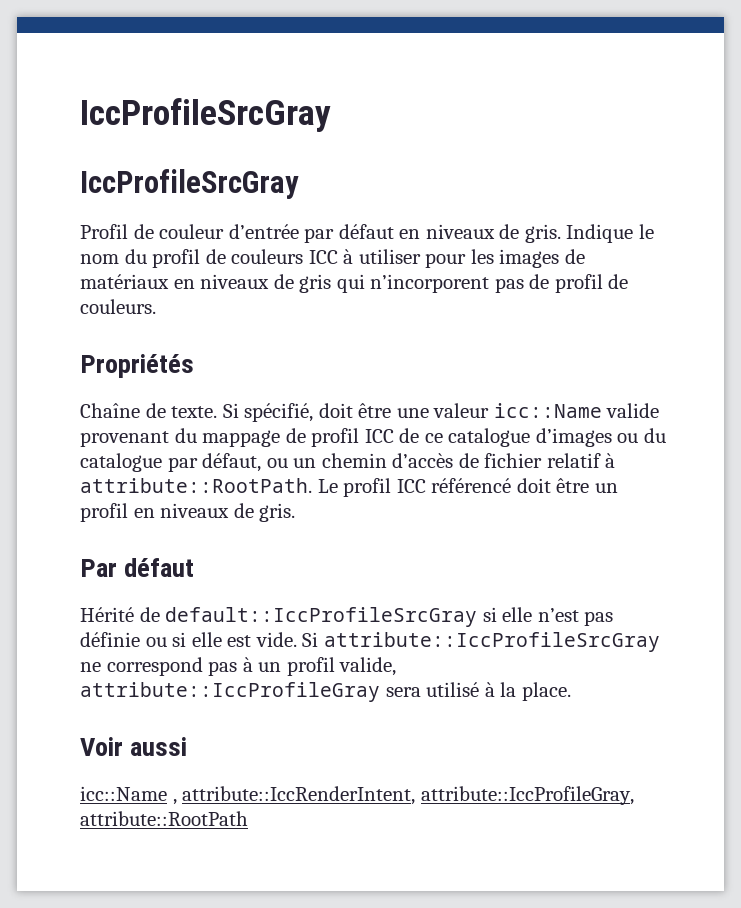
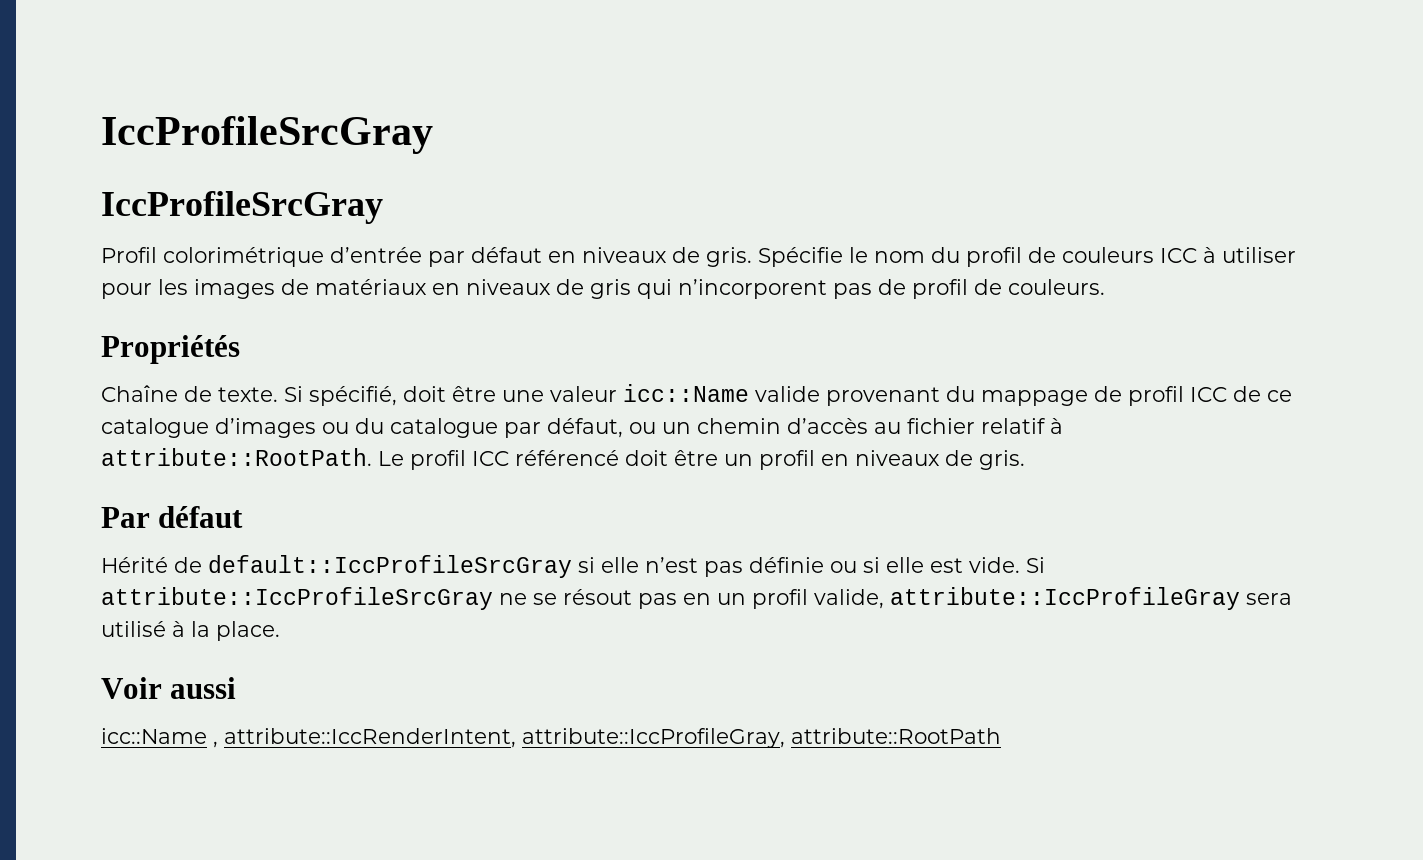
[133,224,225,239] de couleur -> [163,247,324,267] colorimétrique
[566,224,634,243] Indique -> [758,247,843,267] Spécifie
[458,453,479,468] de -> [874,422,901,434] au
[106,657,253,676] correspond pas à -> [533,589,711,609] se résout pas en

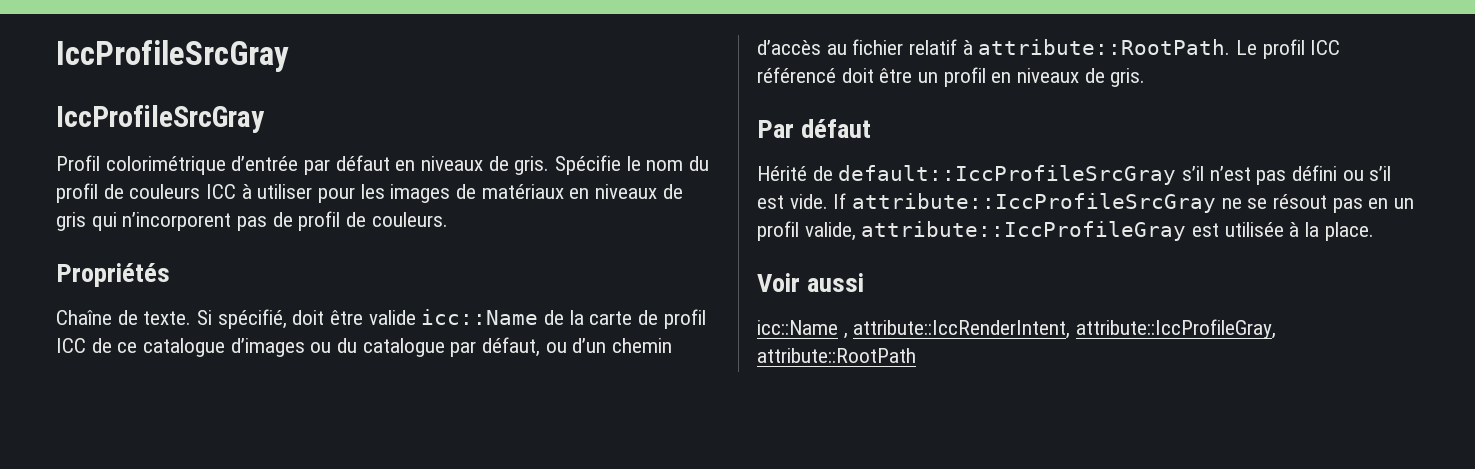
[502,384,1088,406] une valeur icc::Name valide provenant du mappage -> [368,309,633,325] valide icc::Name de la carte
[662,422,691,434] un -> [572,338,607,353] d’un
[578,557,924,577] si elle n’est pas définie ou si elle -> [1182,165,1392,185] s’il n’est pas défini ou s’il
[1026,557,1045,573] Si -> [833,193,847,209] If
[1246,593,1292,605] [101,621,166,637] sera utilisé -> [1192,222,1284,237] est utilisée

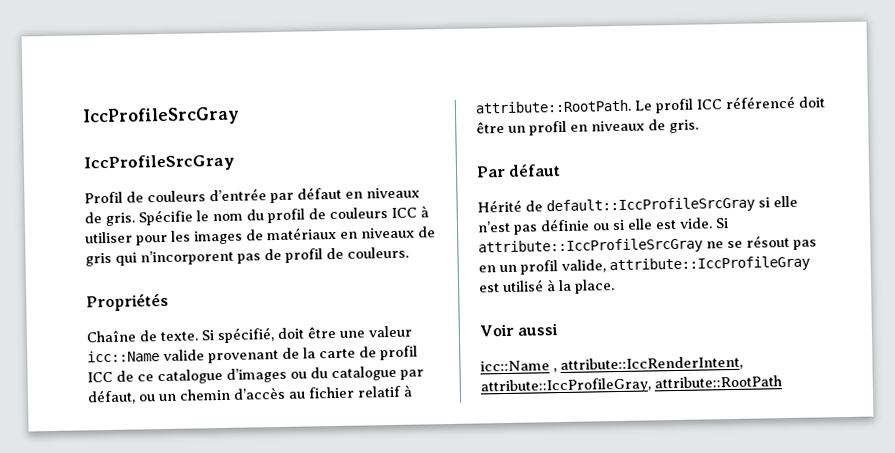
[105,156,226,175] colorimétrique -> [126,190,206,203] de couleurs
[368,309,539,325] valide icc::Name -> [339,325,412,338] [87,349,279,364] une valeur icc::Name valide provenant
[572,338,607,353] d’un -> [158,393,177,402] un
[1182,165,1392,185] s’il n’est pas défini ou s’il -> [758,195,798,208] [477,218,653,235] si elle n’est pas définie ou si elle
[833,193,847,209] If -> [715,218,729,229] Si
[1224,222,1284,237] utilisée -> [502,279,544,293] utilisé

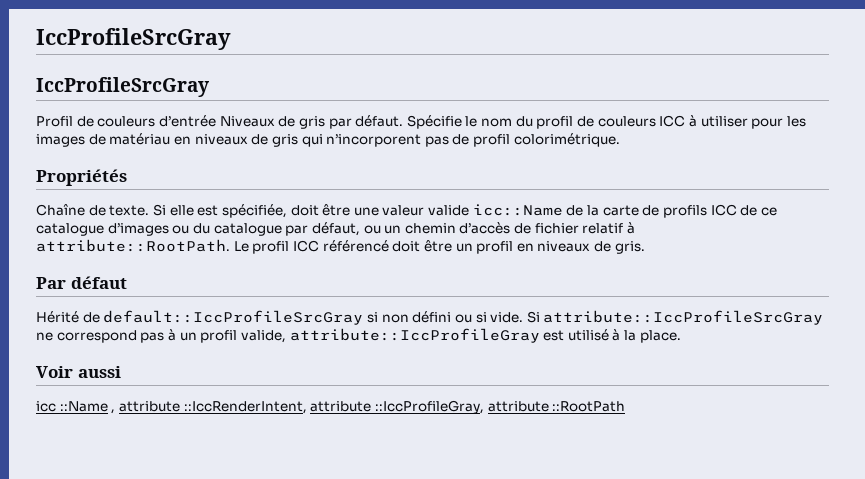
[270,186,420,204] [84,212,135,227] par défaut en niveaux de gris. -> [219,115,404,129] Niveaux de gris par défaut.
[267,226,337,241] matériaux -> [109,133,171,145] matériau
[326,246,409,260] de couleurs. -> [513,133,620,147] colorimétrique.
[217,327,275,344] spécifié, -> [169,204,287,218] elle est spécifiée,
[87,349,279,364] icc::Name valide provenant -> [428,204,563,216] valide icc::Name
[380,345,418,361] profil -> [662,205,707,218] profils
[288,391,306,399] au -> [514,223,532,234] de
[773,195,798,208] [477,217,729,235] [478,234,817,256] [478,265,496,273] elle n’est pas définie ou si elle est vide. Si attribute::IccProfileSrcGray ne se résout pas en -> [381,310,824,325] [36,329,176,343] non défini ou si vide. Si attribute::IccProfileSrcGray ne correspond pas à
[480,355,743,373] [480,375,782,395] icc::Name , attribute::IccRenderIntent, attribute::IccProfileGray, attribute::RootPath -> [36,400,626,414] icc ::Name , attribute ::IccRenderIntent, attribute ::IccProfileGray, attribute ::RootPath

